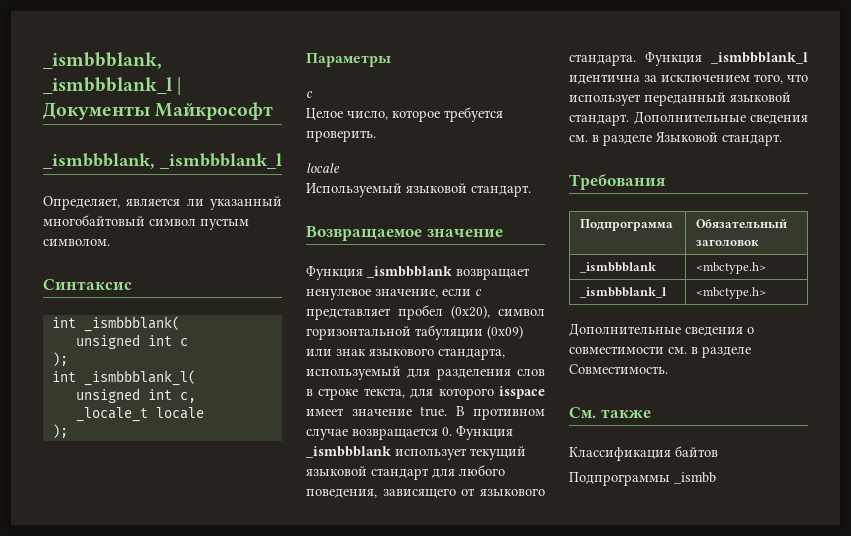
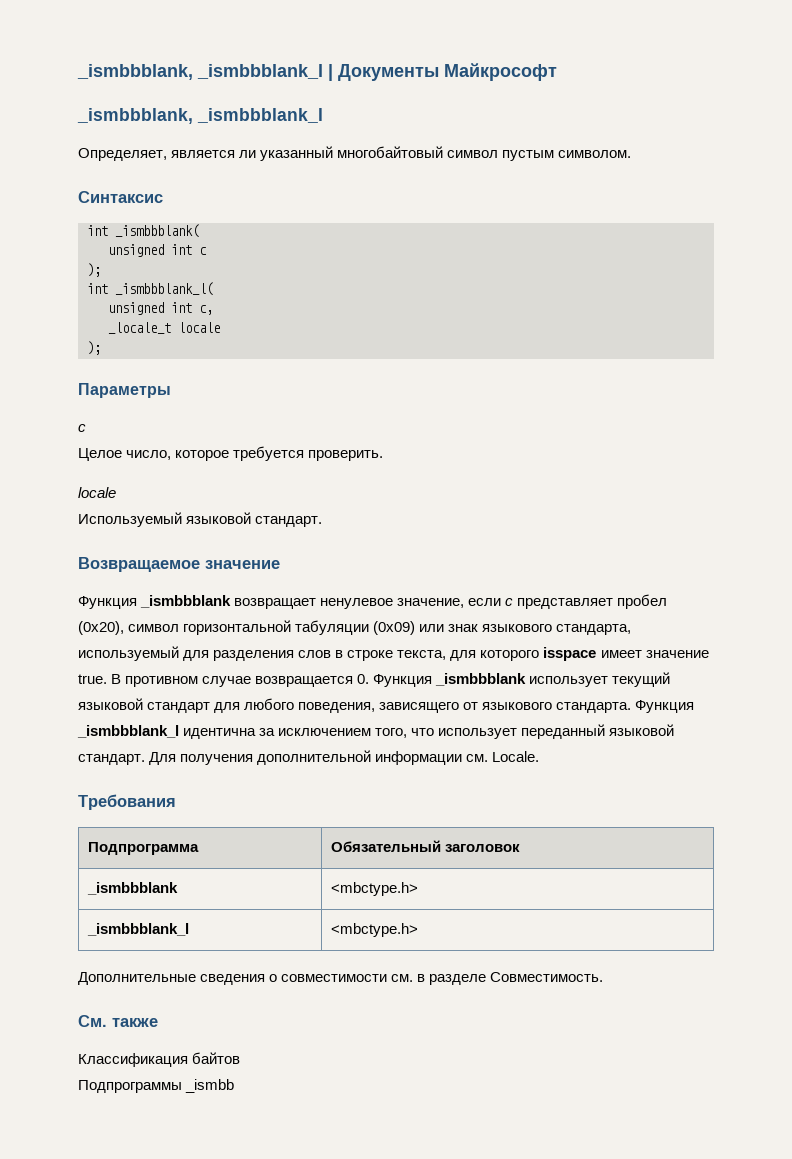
[633,111,808,125] [569,132,782,146] Дополнительные сведения см. в разделе Языковой стандарт. -> [149,750,540,765] Для получения дополнительной информации см. Locale.

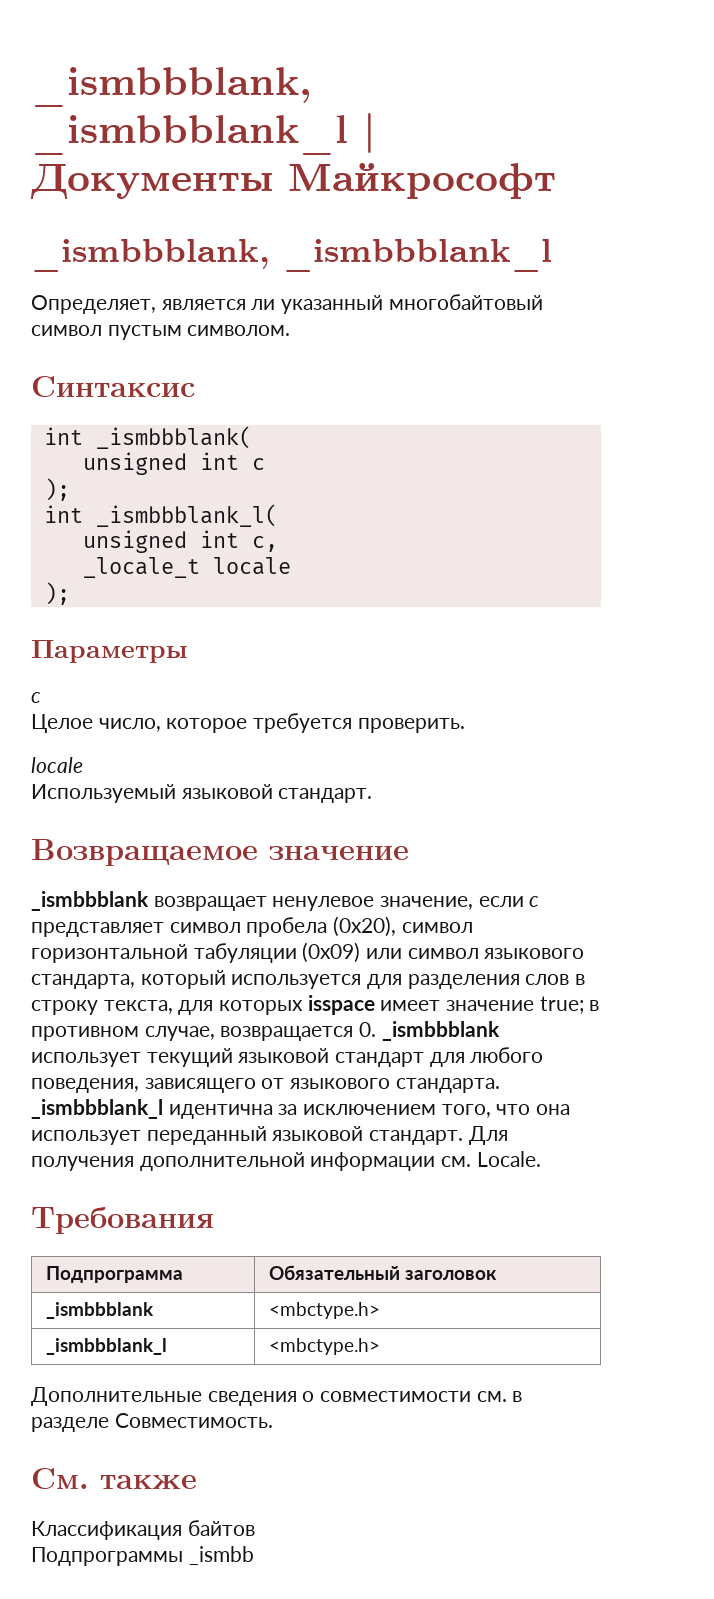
[78,596,137,609] Функция -> (409, 853) none
[617,594,668,609] пробел -> [169,917,328,937] символ пробела
[448,624,479,632] знак -> [407,948,479,959] символ
[78,646,179,661] используемый -> [140,970,362,989] который используется
[347,650,394,661] строке -> [31,1000,98,1015] строку
[480,650,540,661] которого -> [219,1000,304,1015] которых
[78,674,252,687] true. В противном случае -> [539,996,600,1014] [31,1026,215,1041] true; в противном случае,
[373,674,433,687] Функция -> (377, 1029) none
[635,700,695,713] Функция -> (500, 1085) none
(435, 732) none -> [536,1104,571,1115] она

